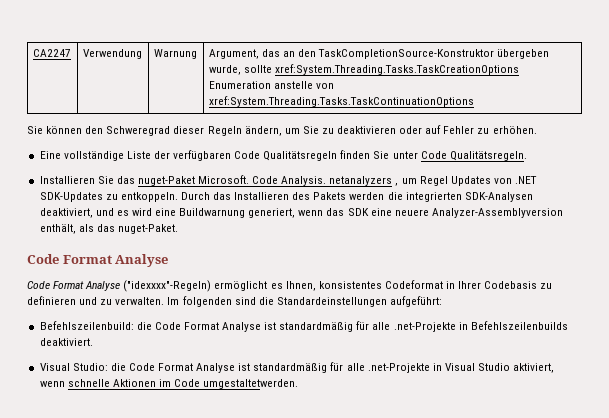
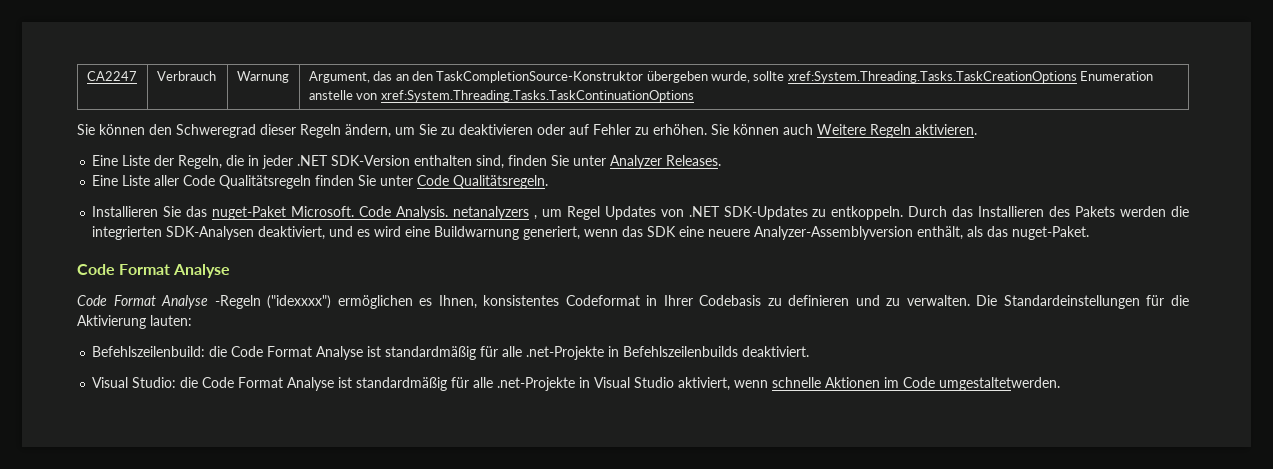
[82,49,142,59] Verwendung -> [156,71,216,81] Verbrauch
[39,151,124,161] // Eine vollständige -> [711,124,977,138] [92,155,119,166] Sie können auch Weitere Regeln aktivieren. // Eine
[173,150,232,161] verfügbaren -> [178,155,722,169] [92,175,180,186] Regeln, die in jeder .NET SDK-Version enthalten sind, finden Sie unter Analyzer Releases. // Eine Liste aller
[123,280,268,292] ("idexxxx"-Regeln) ermöglicht -> [214,295,413,309] -Regeln ("idexxxx") ermöglichen
[167,296,442,307] Im folgenden sind die Standardeinstellungen aufgeführt: -> [976,295,1189,309] [77,315,192,329] Die Standardeinstellungen für die Aktivierung lauten:

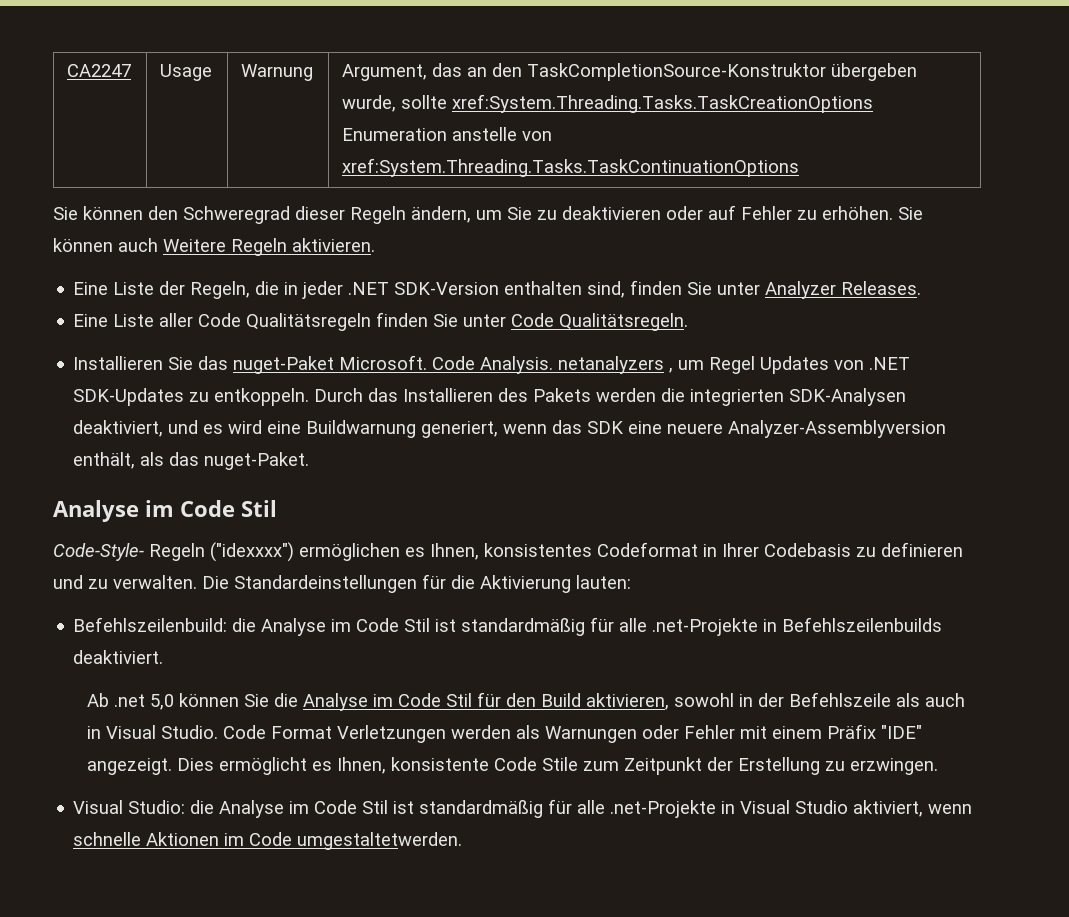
[156,71,216,81] Verbrauch -> [160,64,213,81] Usage
[77,264,231,278] [77,295,261,309] Code Format Analyse // Code Format Analyse -Regeln -> [53,500,277,522] [53,543,205,561] Analyse im Code Stil // Code-Style- Regeln
[231,346,364,360] Code Format Analyse -> [261,618,431,636] Analyse im Code Stil
(810, 351) none -> [87,692,966,711] [87,724,923,743] [87,757,939,775] // Ab .net 5,0 können Sie die Analyse im Code Stil für den Build aktivieren, sowohl in der Befehlszeile als auch in Visual Studio. Code Format Verletzungen werden als Warnungen oder Fehler mit einem Präfix "IDE" angezeigt. Dies ermöglicht es Ihnen, konsistente Code Stile zum Zeitpunkt der Erstellung zu erzwingen.
[202,377,335,391] Code Format Analyse -> [219,800,389,818] Analyse im Code Stil

